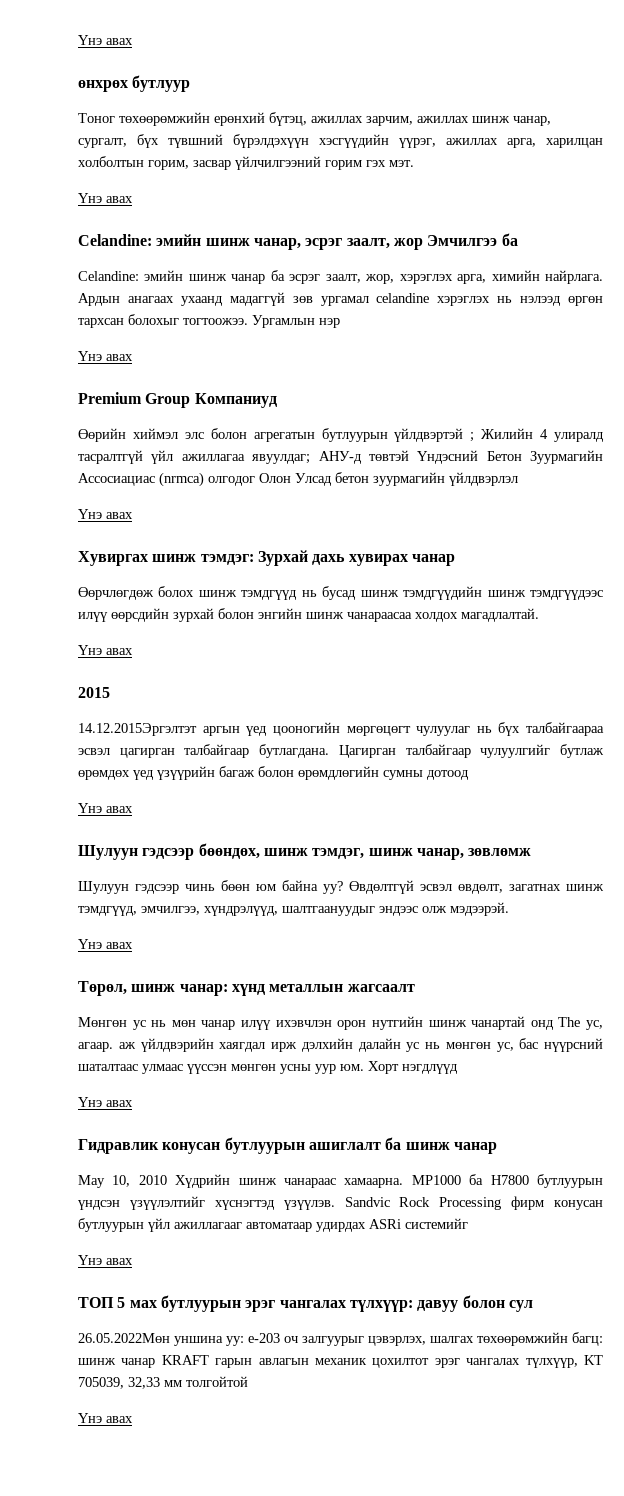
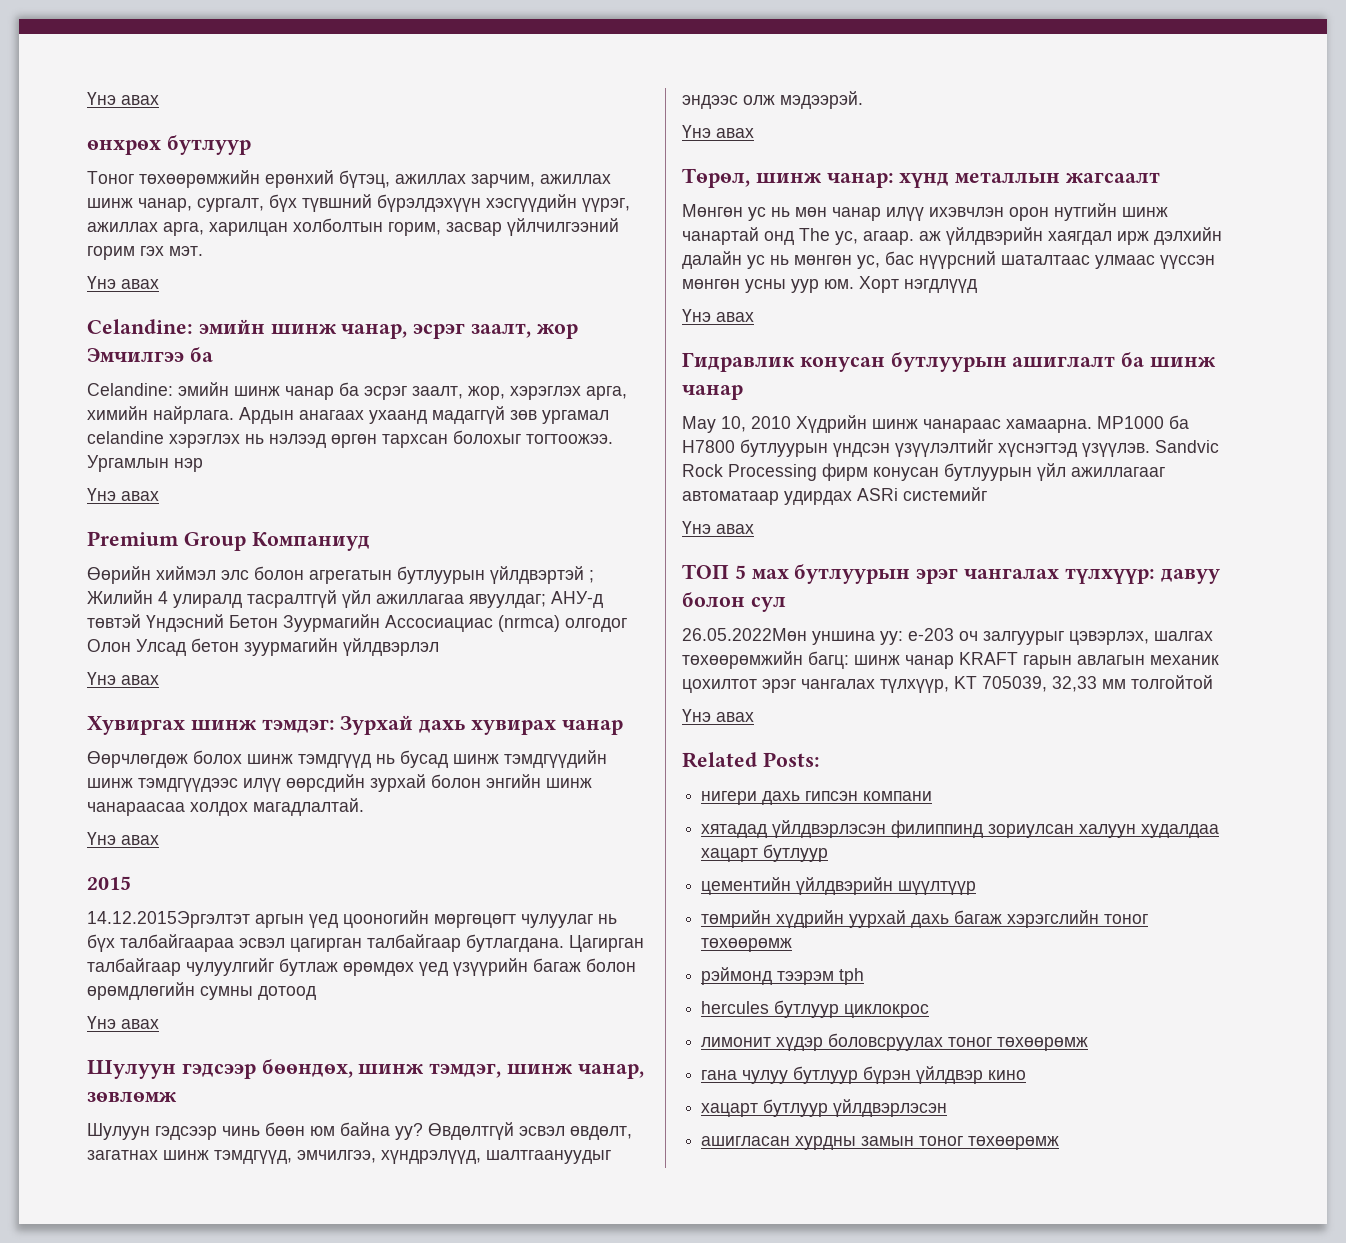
(133, 1419) none -> [682,752,820,768] [701,791,933,805] [701,820,1220,838] [701,844,829,862] [701,877,977,895] [701,910,1149,928] [701,938,793,952] [701,967,865,985] [701,1000,930,1018] [701,1033,1089,1051] [701,1066,1027,1084] [701,1099,948,1117] [701,1136,1060,1150] // Related Posts: // нигери дахь гипсэн компани // хятадад үйлдвэрлэсэн филиппинд зориулсан халуун худалдаа хацарт бутлуур // цементийн үйлдвэрийн шүүлтүүр // төмрийн хүдрийн уурхай дахь багаж хэрэгслийн тоног төхөөрөмж // рэймонд тээрэм tph // hercules бутлуур циклокрос // лимонит хүдэр боловсруулах тоног төхөөрөмж // гана чулуу бутлуур бүрэн үйлдвэр кино // хацарт бутлуур үйлдвэрлэсэн // ашигласан хурдны замын тоног төхөөрөмж

